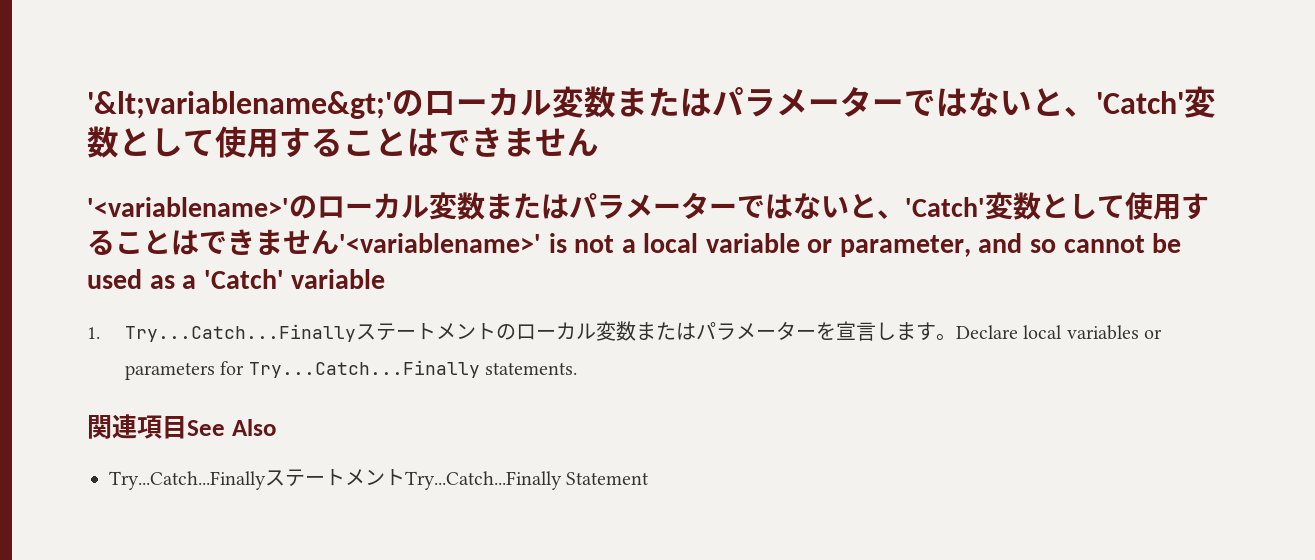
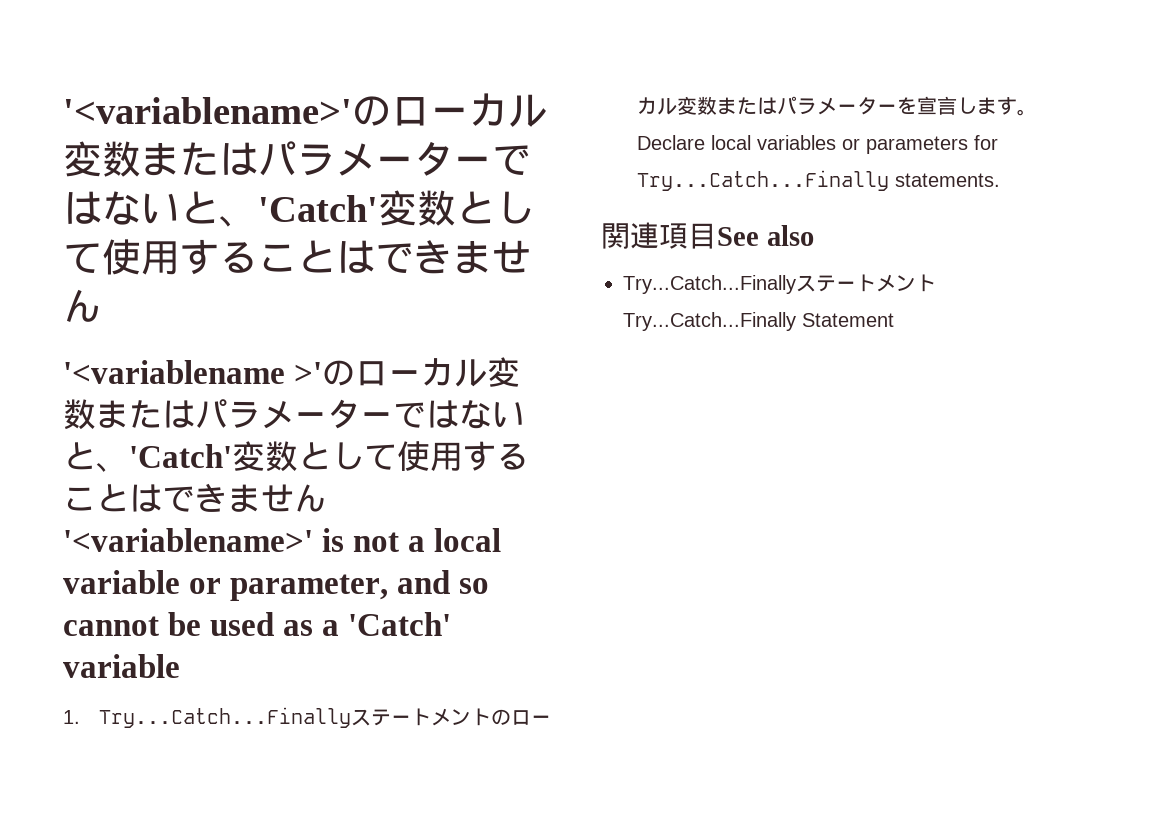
[87,91,392,119] '&lt;variablename&gt;' -> [63,97,352,124] '<variablename>'
[87,197,289,217] '<variablename>' -> [63,360,322,384] '<variablename >'
[231,419,276,436] Also -> [766,225,814,246] also

